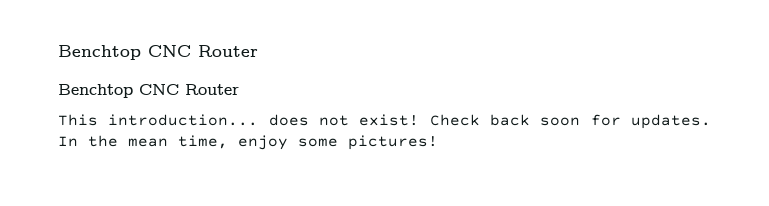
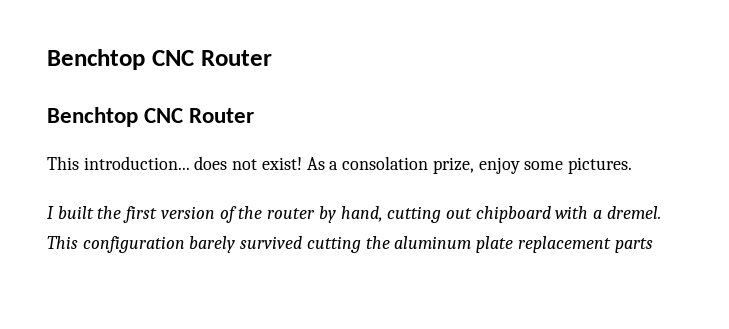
[429,114,711,129] [58,135,438,150] Check back soon for updates. In the mean time, enjoy some pictures! -> [306,156,632,174] [47,206,661,223] [47,236,653,253] As a consolation prize, enjoy some pictures. // I built the first version of the router by hand, cutting out chipboard with a dremel. This configuration barely survived cutting the aluminum plate replacement parts

